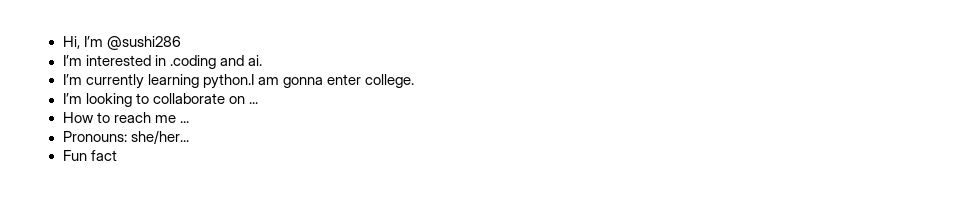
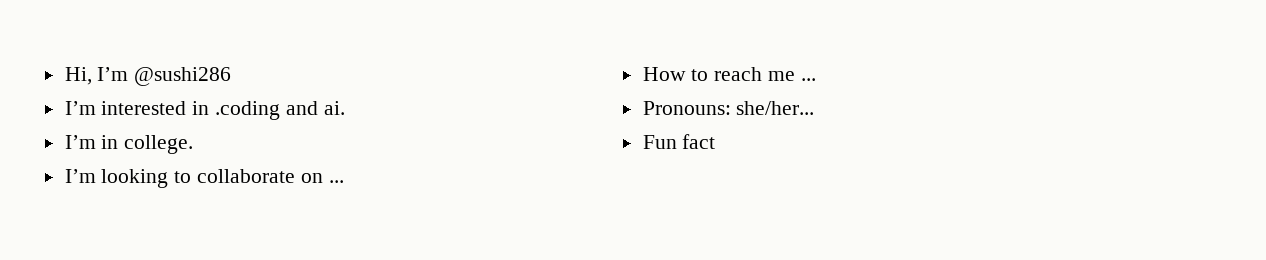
[85,74,361,89] currently learning python.I am gonna enter -> [101,135,119,149] in

